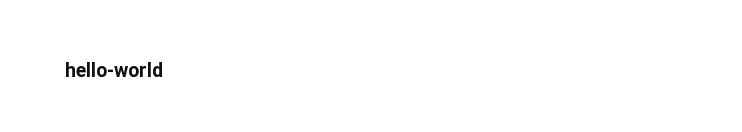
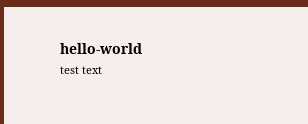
(163, 69) none -> [60,66,102,74] // test text

